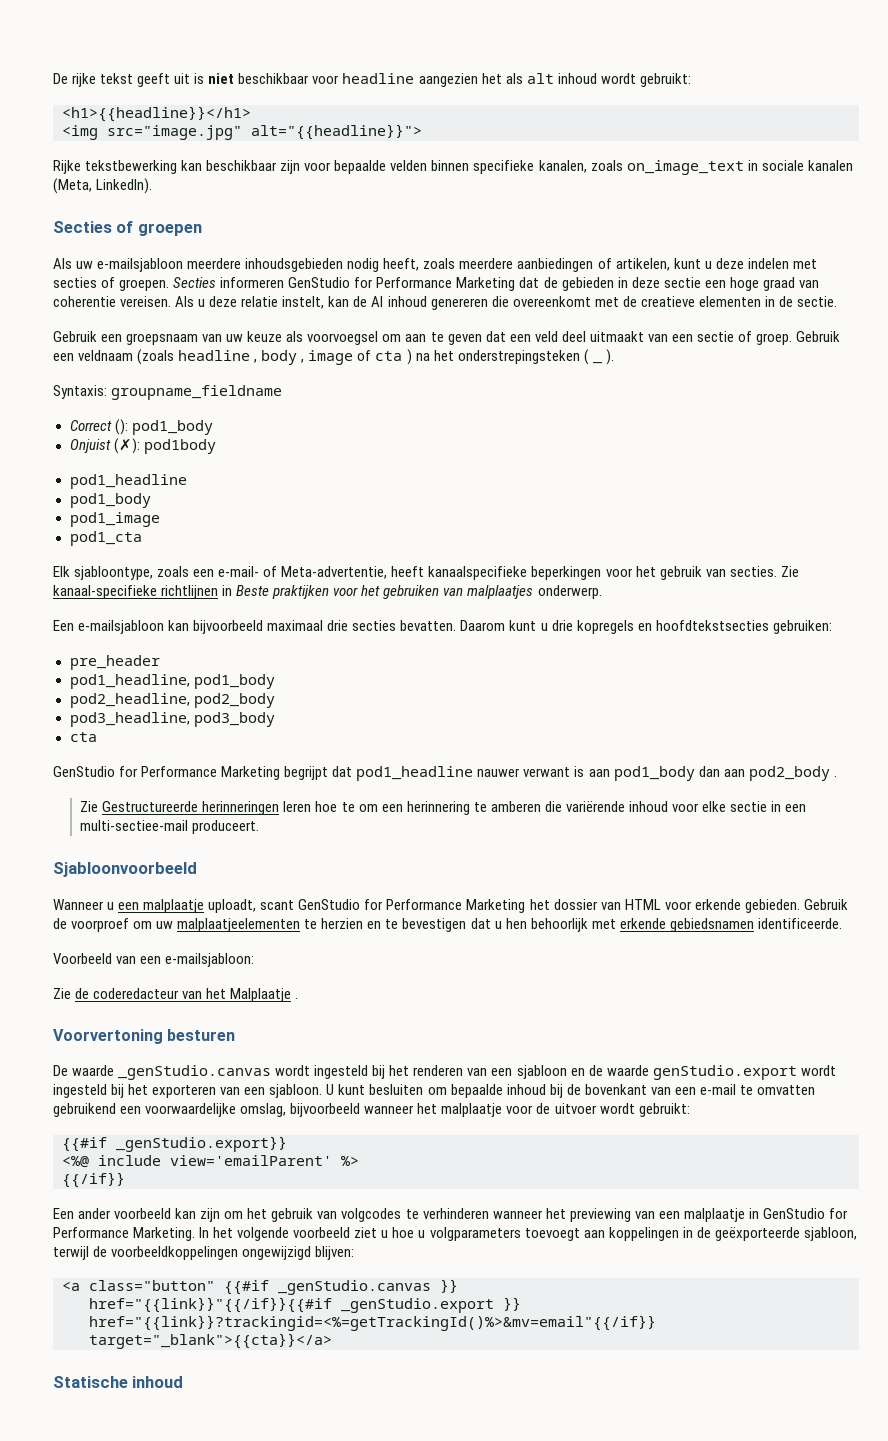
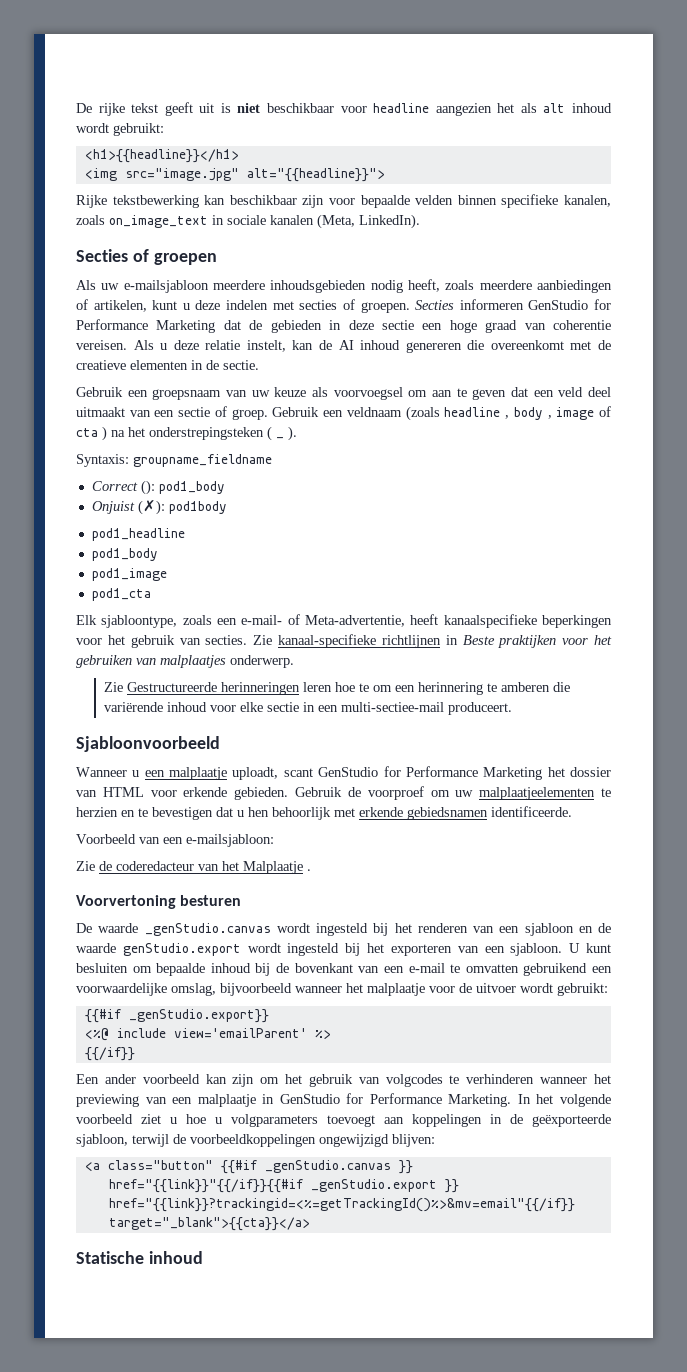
[53,620,832,634] [69,655,160,670] [69,674,275,689] [69,693,275,708] [69,712,275,727] [69,732,97,742] [53,766,837,781] // Een e-mailsjabloon kan bijvoorbeeld maximaal drie secties bevatten. Daarom kunt u drie kopregels en hoofdtekstsecties gebruiken: // pre_header // pod1_headline, pod1_body // pod2_headline, pod2_body // pod3_headline, pod3_body // cta // GenStudio for Performance Marketing begrijpt dat pod1_headline nauwer verwant is aan pod1_body dan aan pod2_body . -> (294, 661) none

